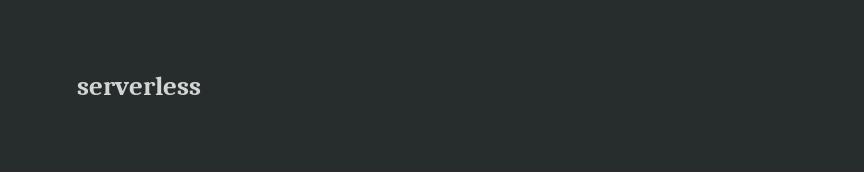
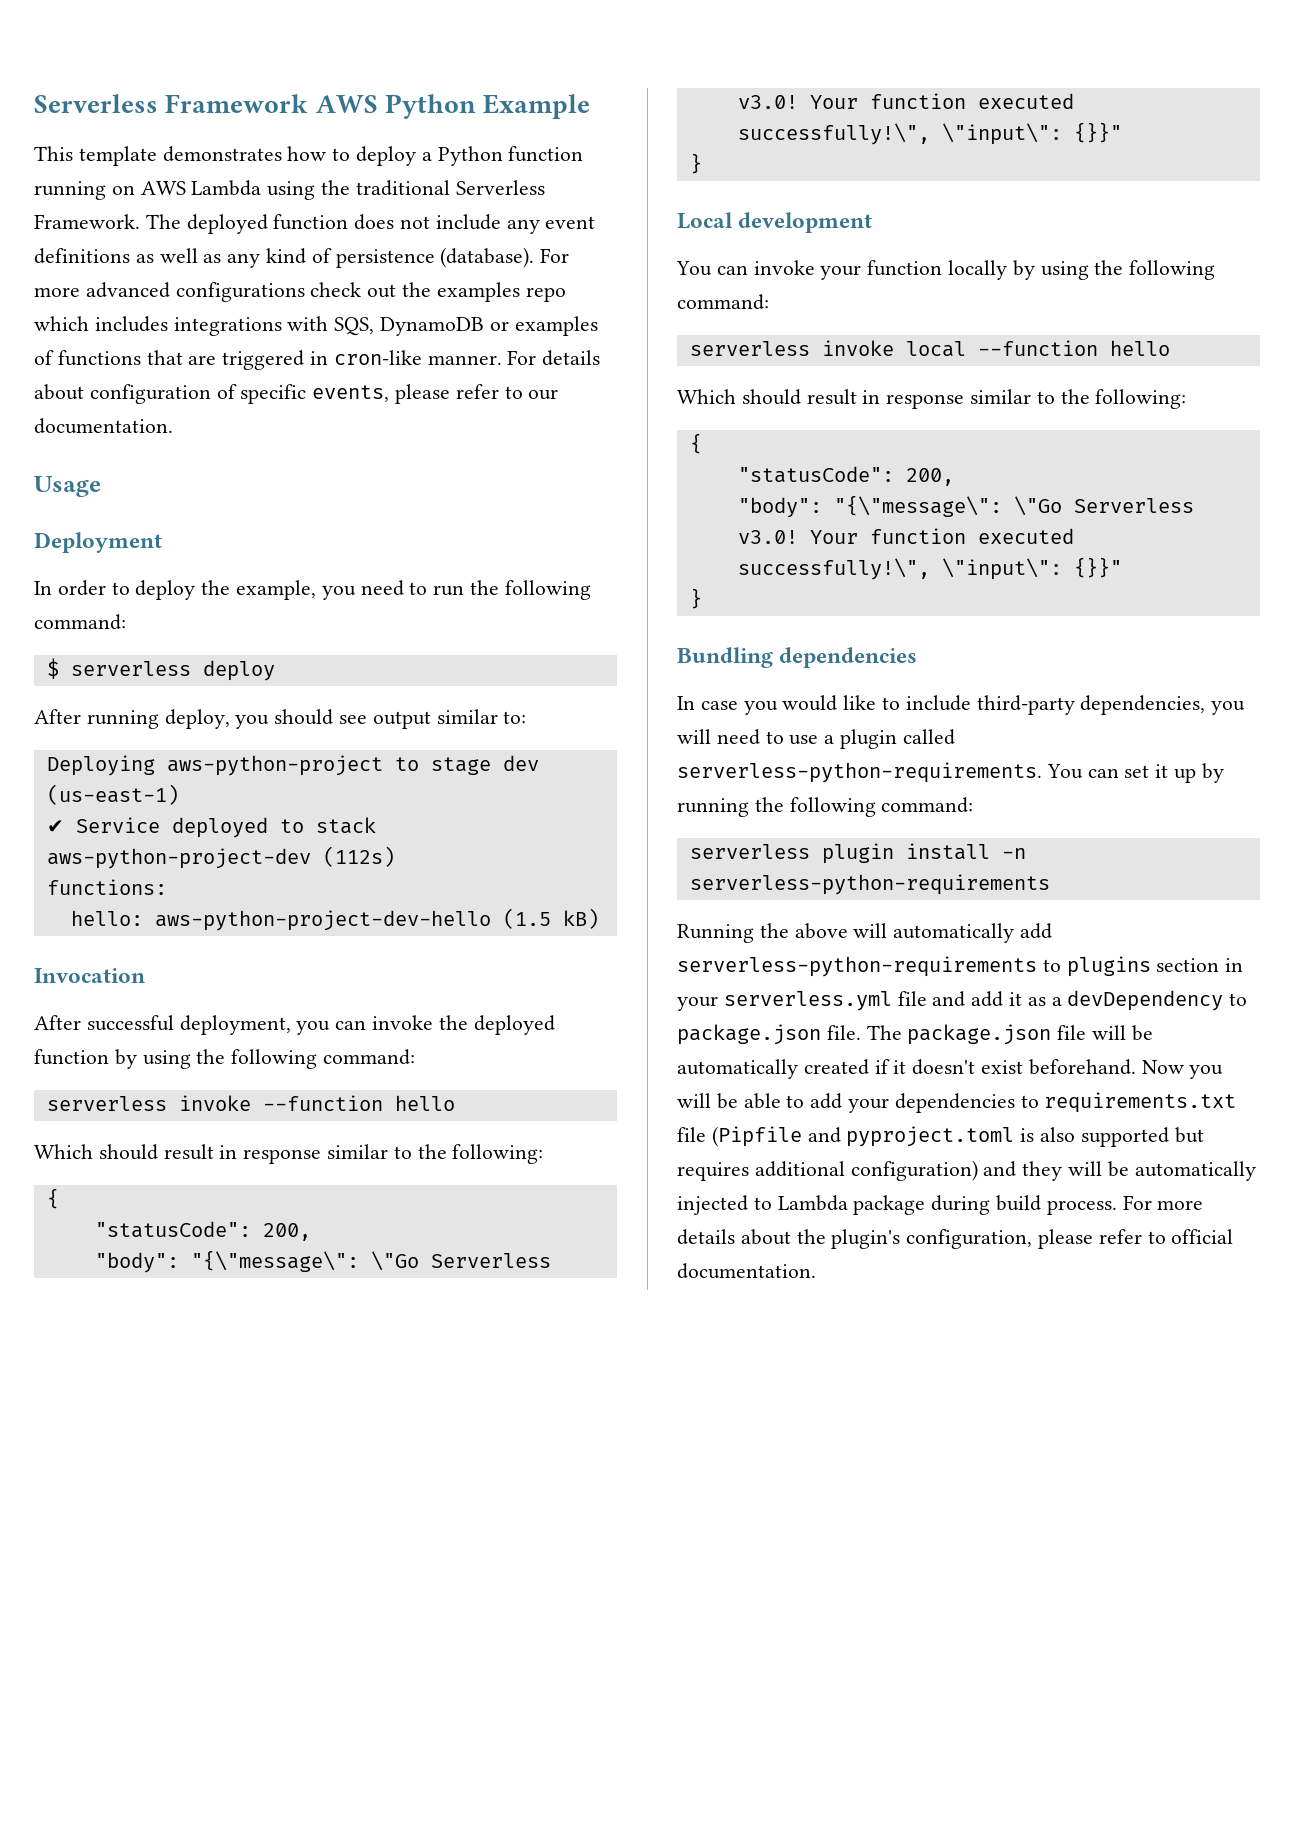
[77,76,201,95] serverless -> [34,94,591,119] [34,146,584,166] [34,180,545,200] [34,214,596,234] [34,247,570,268] [34,282,566,302] [34,316,598,336] [34,350,601,370] [34,384,559,404] [34,418,173,434] [34,476,101,497] [34,532,162,553] [34,580,591,600] [34,614,126,630] [46,658,275,681] [34,709,527,729] [46,755,539,776] [46,784,179,805] [46,817,376,838] [46,846,395,869] [46,879,167,895] [70,908,599,931] [34,968,145,983] [34,1015,555,1035] [34,1049,416,1069] [46,1095,455,1111] [34,1144,544,1164] [46,1188,59,1209] [94,1221,311,1241] [94,1250,551,1273] [737,93,1074,109] [737,122,1122,145] [689,153,702,174] [677,212,873,233] [676,260,1216,280] [677,294,769,310] [689,340,1170,357] [677,389,1187,409] [689,433,702,454] [737,466,954,486] [737,495,1194,518] [737,528,1074,544] [737,557,1122,580] [689,588,702,609] [677,647,918,668] [677,695,1246,715] [677,729,955,749] [677,762,1224,783] [677,797,974,817] [689,843,1026,864] [689,874,1050,895] [677,923,1053,943] [677,956,1244,977] [677,990,1248,1011] [677,1024,1153,1045] [677,1059,1224,1079] [677,1092,1237,1113] [677,1126,1204,1147] [677,1160,1256,1181] [677,1195,1204,1215] [677,1229,1234,1249] [677,1263,816,1279] Serverless Framework AWS Python Example // This template demonstrates how to deploy a Python function running on AWS Lambda using the traditional Serverless Framework. The deployed function does not include any event definitions as well as any kind of persistence (database). For more advanced configurations check out the examples repo which includes integrations with SQS, DynamoDB or examples of functions that are triggered in cron-like manner. For details about configuration of specific events, please refer to our documentation. // Usage // Deployment // In order to deploy the example, you need to run the following command: // $ serverless deploy // After running deploy, you should see output similar to: // Deploying aws-python-project to stage dev (us-east-1) // ✔ Service deployed to stack aws-python-project-dev (112s) // functions: // hello: aws-python-project-dev-hello (1.5 kB) // Invocation // After successful deployment, you can invoke the deployed function by using the following command: // serverless invoke --function hello // Which should result in response similar to the following: // { // "statusCode": 200, // "body": "{\"message\": \"Go Serverless v3.0! Your function executed successfully!\", \"input\": {}}" // } // Local development // You can invoke your function locally by using the following command: // serverless invoke local --function hello // Which should result in response similar to the following: // { // "statusCode": 200, // "body": "{\"message\": \"Go Serverless v3.0! Your function executed successfully!\", \"input\": {}}" // } // Bundling dependencies // In case you would like to include third-party dependencies, you will need to use a plugin called serverless-python-requirements. You can set it up by running the following command: // serverless plugin install -n serverless-python-requirements // Running the above will automatically add serverless-python-requirements to plugins section in your serverless.yml file and add it as a devDependency to package.json file. The package.json file will be automatically created if it doesn't exist beforehand. Now you will be able to add your dependencies to requirements.txt file (Pipfile and pyproject.toml is also supported but requires additional configuration) and they will be automatically injected to Lambda package during build process. For more details about the plugin's configuration, please refer to official documentation.

